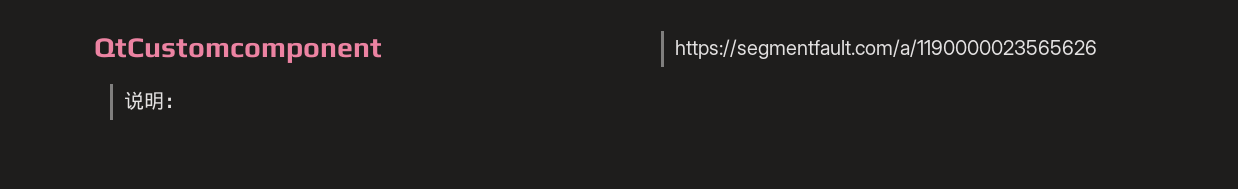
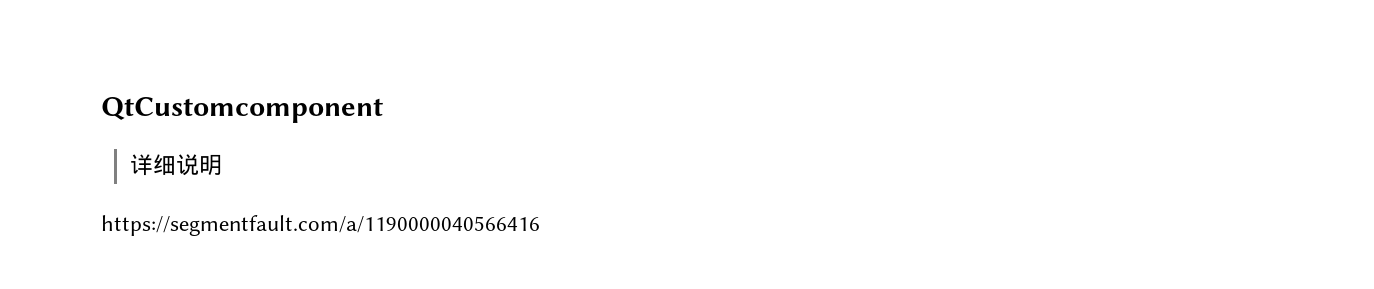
(382, 50) none -> [130,154,177,176] 详细
[164,97,185,108] [675,39,1098,59] ：https://segmentfault.com/a/1190000023565626 -> [101,215,540,236] // https://segmentfault.com/a/1190000040566416

